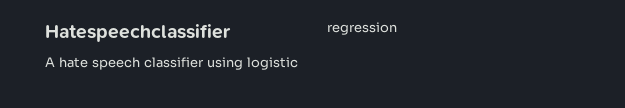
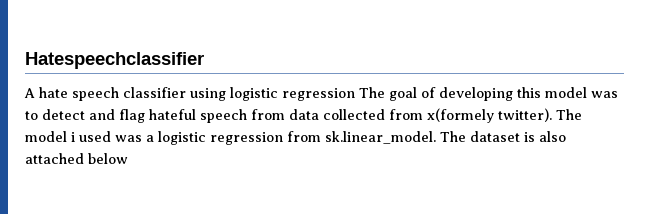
(397, 28) none -> [359,87,618,101] [25,108,582,123] [25,131,566,145] [25,153,128,164] The goal of developing this model was to detect and flag hateful speech from data collected from x(formely twitter). The model i used was a logistic regression from sk.linear_model. The dataset is also attached below

